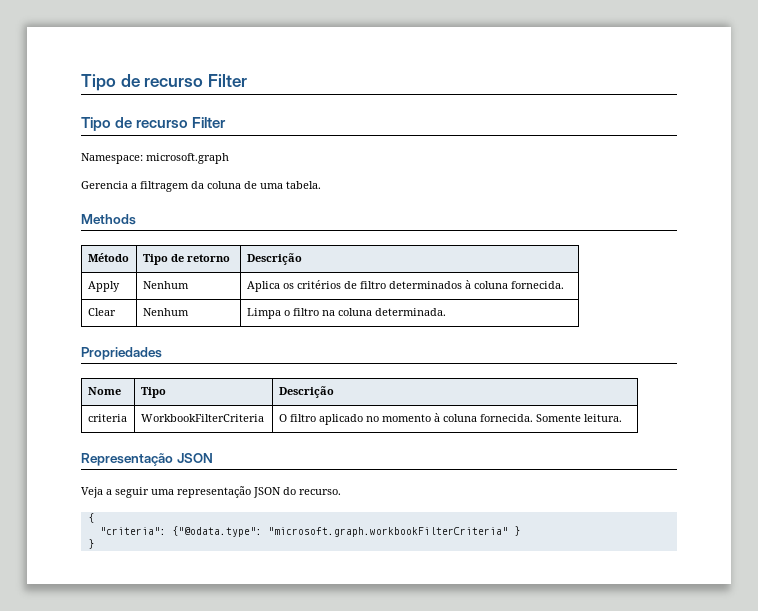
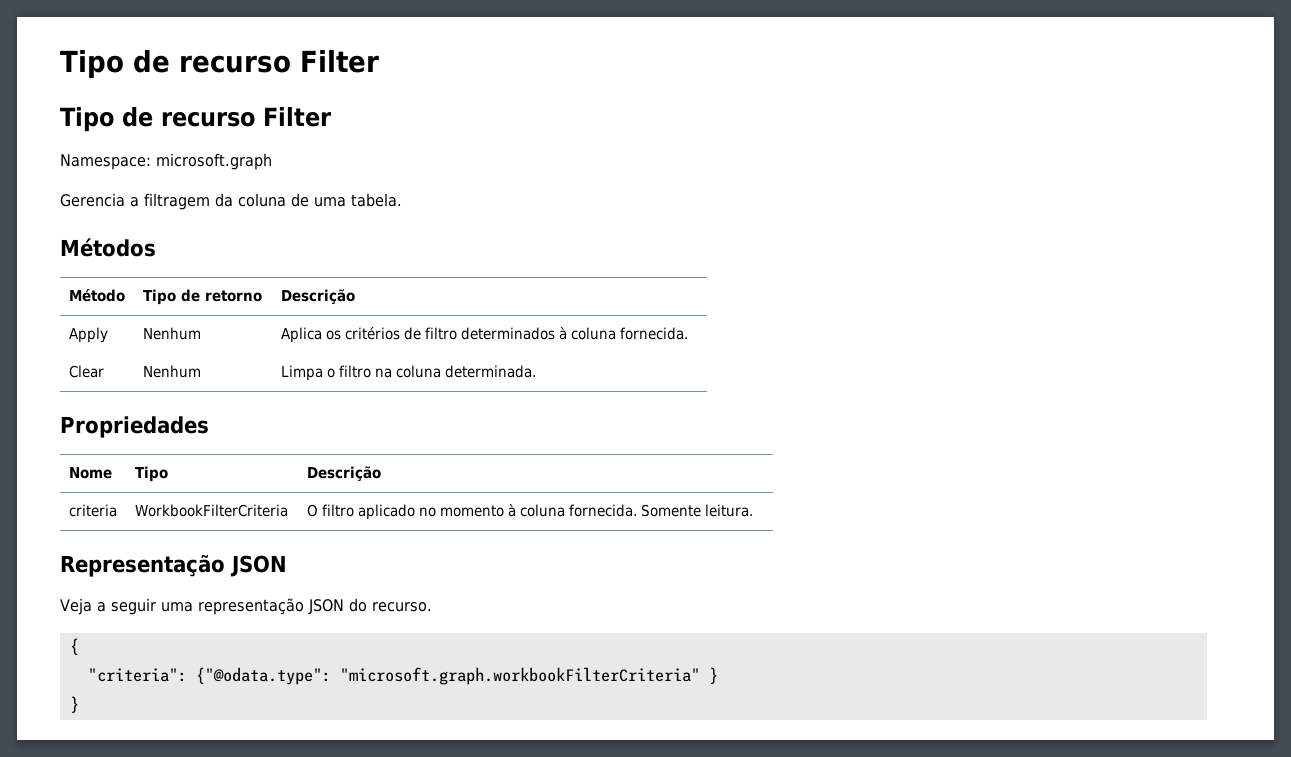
[81,214,136,225] Methods -> [60,238,156,257] Métodos

